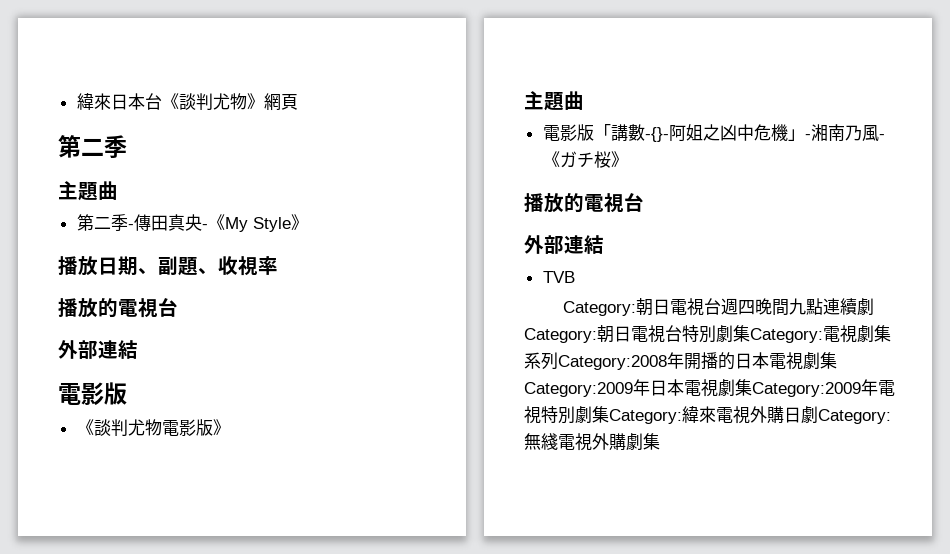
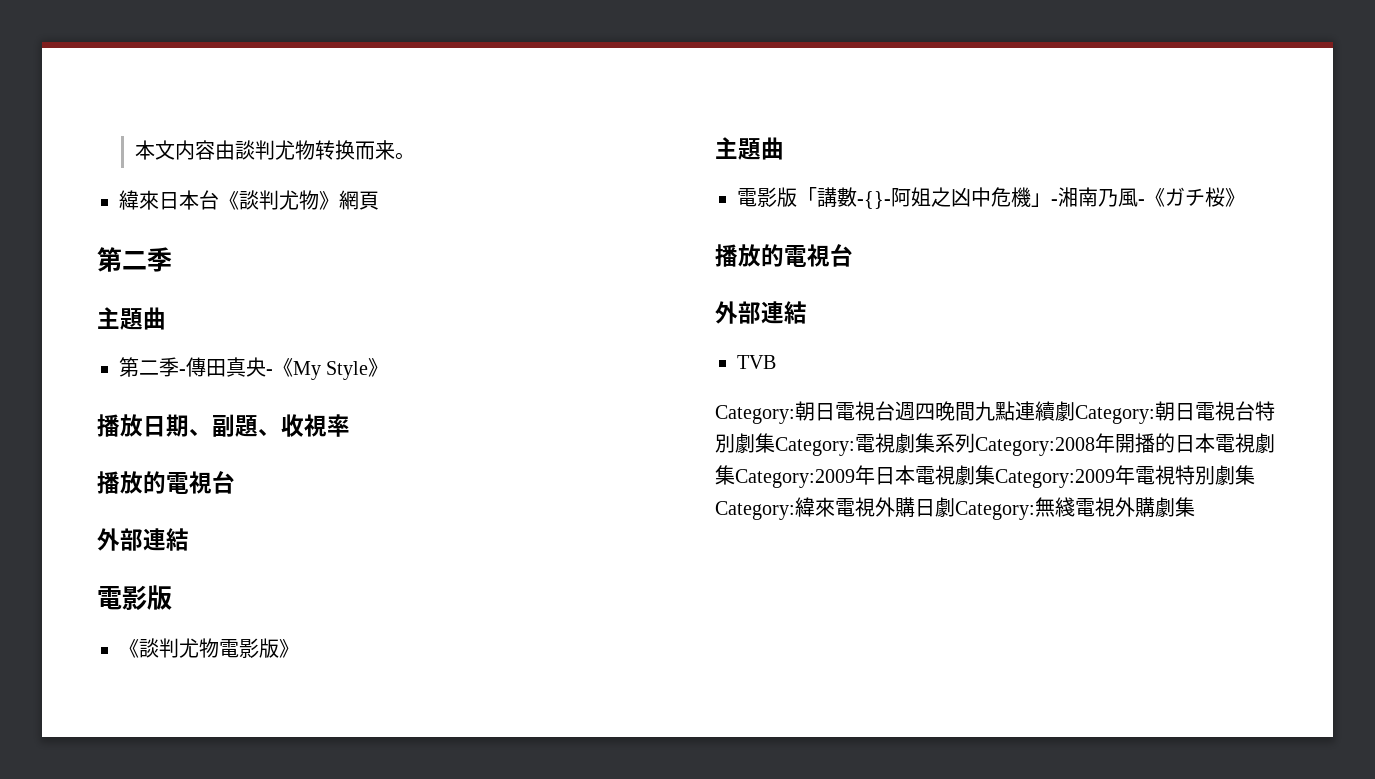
(76, 101) none -> [135,140,416,160] 本文内容由談判尤物转换而来。 //

